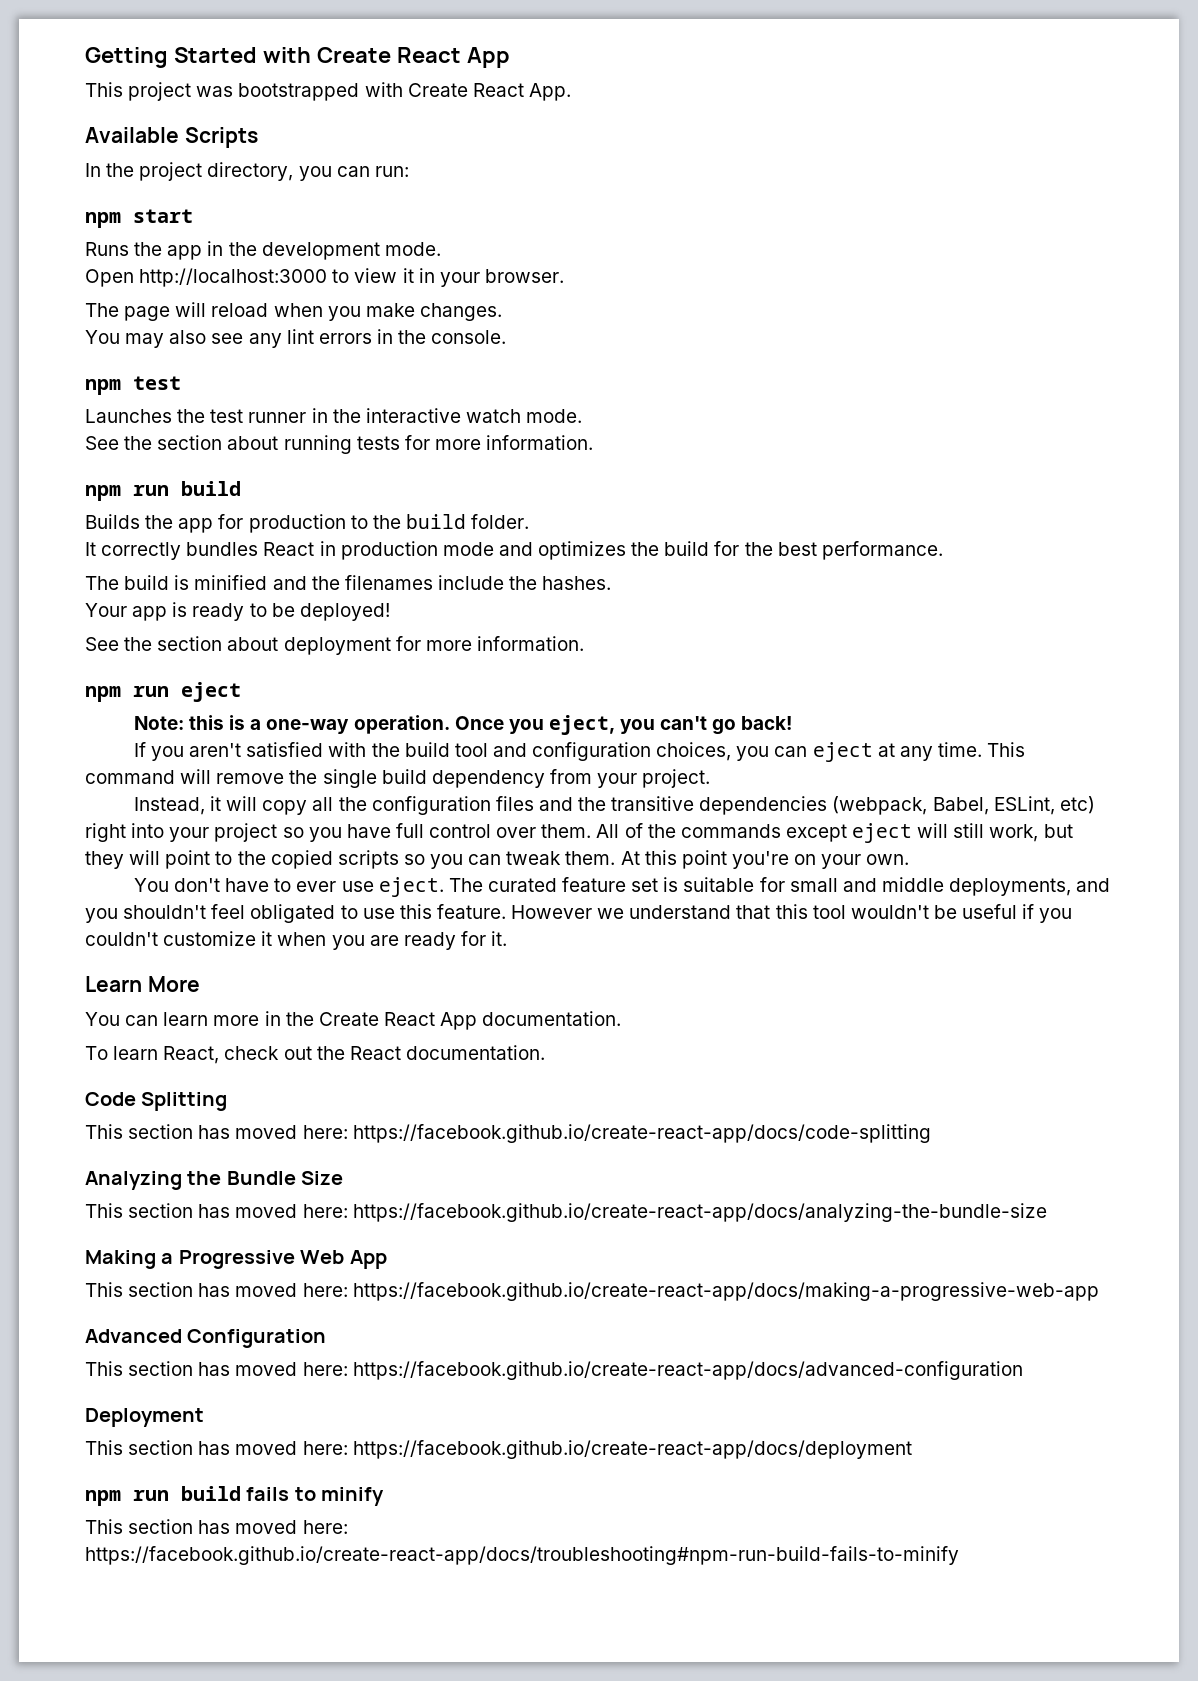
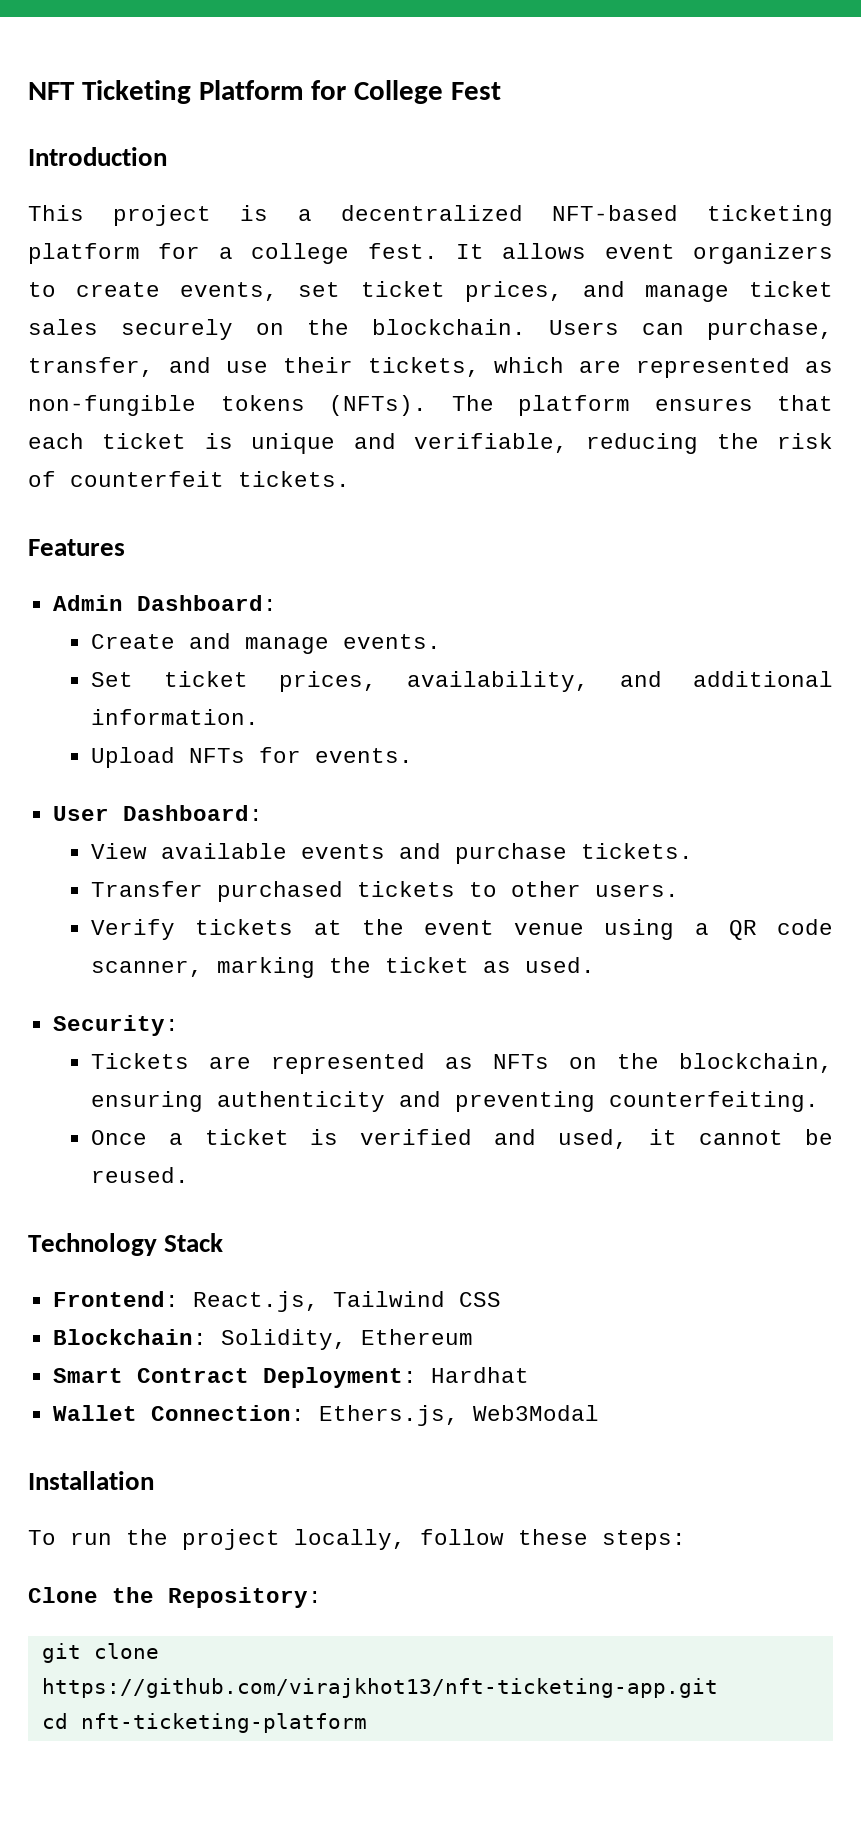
[85,47,510,68] [85,82,571,101] [85,127,258,148] [85,162,409,181] [85,209,193,228] [85,241,441,260] [85,268,564,287] [85,302,502,321] [85,329,507,348] [85,376,181,395] [85,408,583,423] [85,435,594,454] [85,481,241,501] [85,514,530,533] [85,541,943,560] [85,575,612,590] [85,602,390,621] [85,636,584,655] [85,682,241,702] [133,715,793,735] [133,742,1026,762] [85,769,711,788] [133,796,1095,815] [85,823,1073,843] [85,850,910,869] [133,877,1111,897] [85,904,1073,923] [85,931,508,950] [85,976,200,992] [85,1011,622,1030] [85,1045,545,1064] [85,1092,228,1111] [85,1124,931,1143] [85,1171,344,1190] [85,1203,1047,1222] [85,1250,387,1269] [85,1282,1099,1301] [85,1329,327,1348] [85,1361,1023,1380] [85,1408,204,1427] [85,1440,912,1459] [85,1486,385,1506] [85,1519,348,1534] [85,1546,959,1565] Getting Started with Create React App // This project was bootstrapped with Create React App. // Available Scripts // In the project directory, you can run: // npm start // Runs the app in the development mode. // Open http://localhost:3000 to view it in your browser. // The page will reload when you make changes. // You may also see any lint errors in the console. // npm test // Launches the test runner in the interactive watch mode. // See the section about running tests for more information. // npm run build // Builds the app for production to the build folder. // It correctly bundles React in production mode and optimizes the build for the best performance. // The build is minified and the filenames include the hashes. // Your app is ready to be deployed! // See the section about deployment for more information. // npm run eject // Note: this is a one-way operation. Once you eject, you can't go back! // If you aren't satisfied with the build tool and configuration choices, you can eject at any time. This command will remove the single build dependency from your project. // Instead, it will copy all the configuration files and the transitive dependencies (webpack, Babel, ESLint, etc) right into your project so you have full control over them. All of the commands except eject will still work, but they will point to the copied scripts so you can tweak them. At this point you're on your own. // You don't have to ever use eject. The curated feature set is suitable for small and middle deployments, and you shouldn't feel obligated to use this feature. However we understand that this tool wouldn't be useful if you couldn't customize it when you are ready for it. // Learn More // You can learn more in the Create React App documentation. // To learn React, check out the React documentation. // Code Splitting // This section has moved here: https://facebook.github.io/create-react-app/docs/code-splitting // Analyzing the Bundle Size // This section has moved here: https://facebook.github.io/create-react-app/docs/analyzing-the-bundle-size // Making a Progressive Web App // This section has moved here: https://facebook.github.io/create-react-app/docs/making-a-progressive-web-app // Advanced Configuration // This section has moved here: https://facebook.github.io/create-react-app/docs/advanced-configuration // Deployment // This section has moved here: https://facebook.github.io/create-react-app/docs/deployment // npm run build fails to minify // This section has moved here: https://facebook.github.io/create-react-app/docs/troubleshooting#npm-run-build-fails-to-minify -> [28,80,502,104] [28,147,167,166] [28,205,833,226] [28,243,833,264] [28,281,833,302] [28,319,833,340] [28,357,833,378] [28,395,833,416] [28,433,833,454] [28,471,350,487] [28,539,125,556] [52,595,277,611] [91,633,442,654] [91,671,833,692] [91,709,260,725] [91,747,414,768] [52,805,263,821] [91,843,694,864] [91,881,680,902] [91,919,834,940] [91,957,596,978] [52,1015,179,1036] [91,1053,833,1074] [91,1091,820,1112] [91,1129,834,1149] [91,1167,190,1183] [28,1233,224,1256] [52,1291,501,1312] [52,1329,473,1350] [52,1367,529,1388] [52,1405,599,1426] [28,1471,154,1490] [28,1529,686,1550] [28,1587,322,1608] [41,1643,159,1663] [41,1678,718,1698] [41,1713,367,1733] NFT Ticketing Platform for College Fest // Introduction // This project is a decentralized NFT-based ticketing platform for a college fest. It allows event organizers to create events, set ticket prices, and manage ticket sales securely on the blockchain. Users can purchase, transfer, and use their tickets, which are represented as non-fungible tokens (NFTs). The platform ensures that each ticket is unique and verifiable, reducing the risk of counterfeit tickets. // Features // Admin Dashboard: // Create and manage events. // Set ticket prices, availability, and additional information. // Upload NFTs for events. // User Dashboard: // View available events and purchase tickets. // Transfer purchased tickets to other users. // Verify tickets at the event venue using a QR code scanner, marking the ticket as used. // Security: // Tickets are represented as NFTs on the blockchain, ensuring authenticity and preventing counterfeiting. // Once a ticket is verified and used, it cannot be reused. // Technology Stack // Frontend: React.js, Tailwind CSS // Blockchain: Solidity, Ethereum // Smart Contract Deployment: Hardhat // Wallet Connection: Ethers.js, Web3Modal // Installation // To run the project locally, follow these steps: // Clone the Repository: // git clone https://github.com/virajkhot13/nft-ticketing-app.git // cd nft-ticketing-platform

